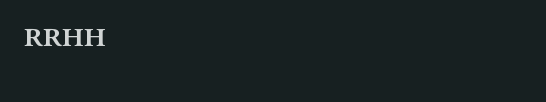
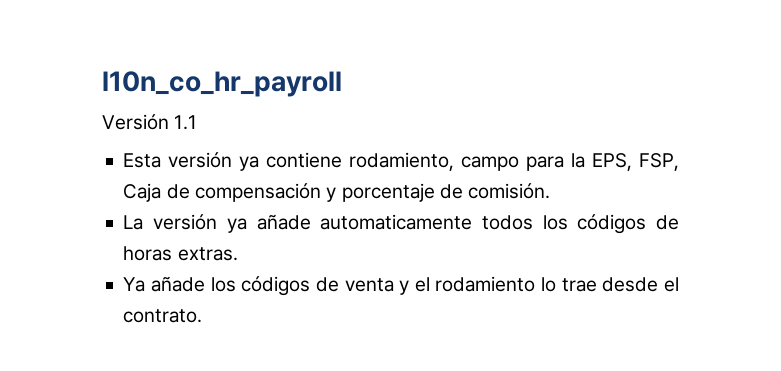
[24,28,106,47] RRHH -> [102,71,342,97] [102,114,198,130] [123,152,679,171] [123,183,551,202] [123,214,679,234] [123,246,238,261] [123,276,679,296] [123,309,203,323] l10n_co_hr_payroll // Versión 1.1 // Esta versión ya contiene rodamiento, campo para la EPS, FSP, Caja de compensación y porcentaje de comisión. // La versión ya añade automaticamente todos los códigos de horas extras. // Ya añade los códigos de venta y el rodamiento lo trae desde el contrato.

